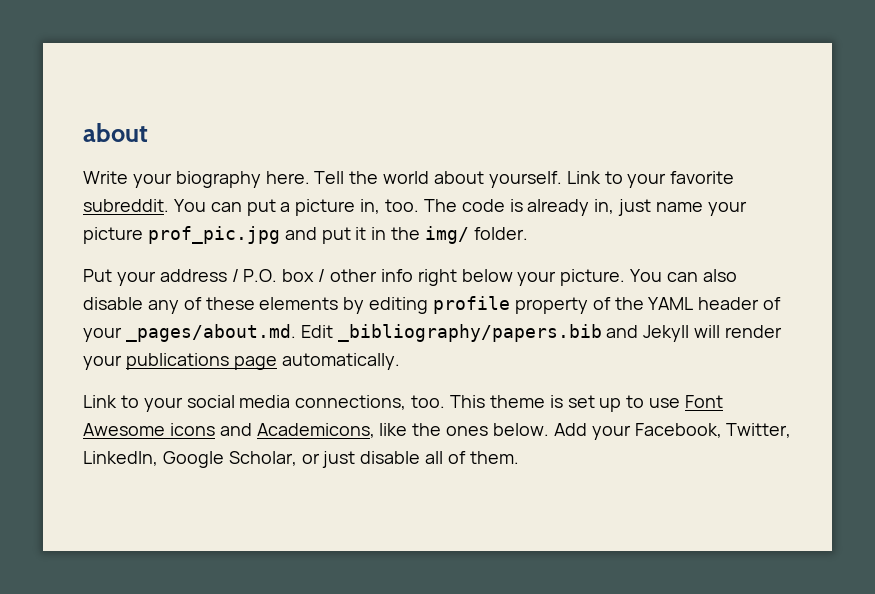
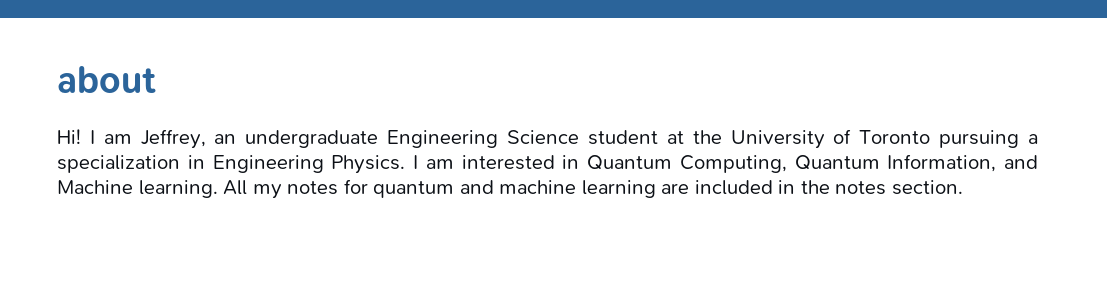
[83,171,735,188] [83,199,747,216] [83,226,528,244] [83,269,737,286] [83,296,782,314] [83,324,783,342] [83,353,400,370] [83,395,724,412] [83,423,792,440] [83,451,519,468] Write your biography here. Tell the world about yourself. Link to your favorite subreddit. You can put a picture in, too. The code is already in, just name your picture prof_pic.jpg and put it in the img/ folder. // Put your address / P.O. box / other info right below your picture. You can also disable any of these elements by editing profile property of the YAML header of your _pages/about.md. Edit _bibliography/papers.bib and Jekyll will render your publications page automatically. // Link to your social media connections, too. This theme is set up to use Font Awesome icons and Academicons, like the ones below. Add your Facebook, Twitter, LinkedIn, Google Scholar, or just disable all of them. -> [57,129,1038,149] [57,154,1038,174] [57,179,964,199] Hi! I am Jeffrey, an undergraduate Engineering Science student at the University of Toronto pursuing a specialization in Engineering Physics. I am interested in Quantum Computing, Quantum Information, and Machine learning. All my notes for quantum and machine learning are included in the notes section.

